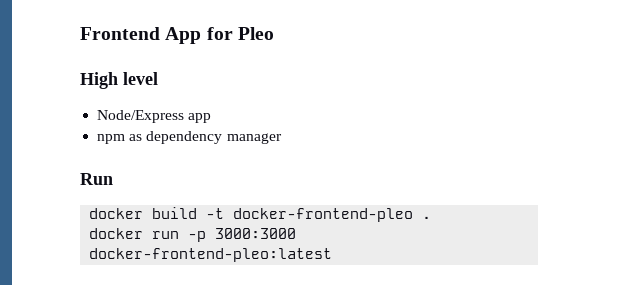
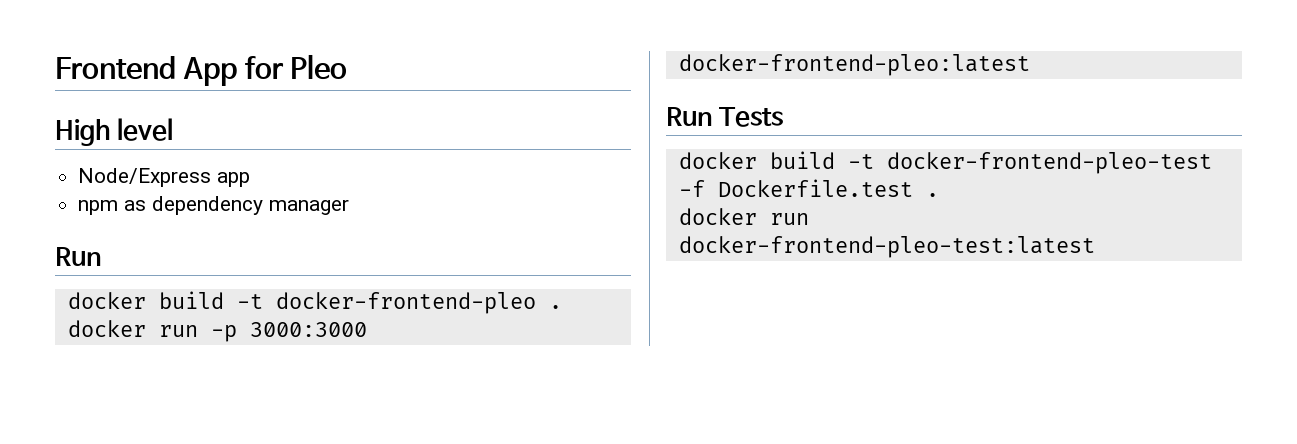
(333, 255) none -> [666,107,784,127] [678,151,1212,174] [678,179,939,197] [678,208,809,225] [678,236,1095,258] // Run Tests // docker build -t docker-frontend-pleo-test -f Dockerfile.test . // docker run docker-frontend-pleo-test:latest

